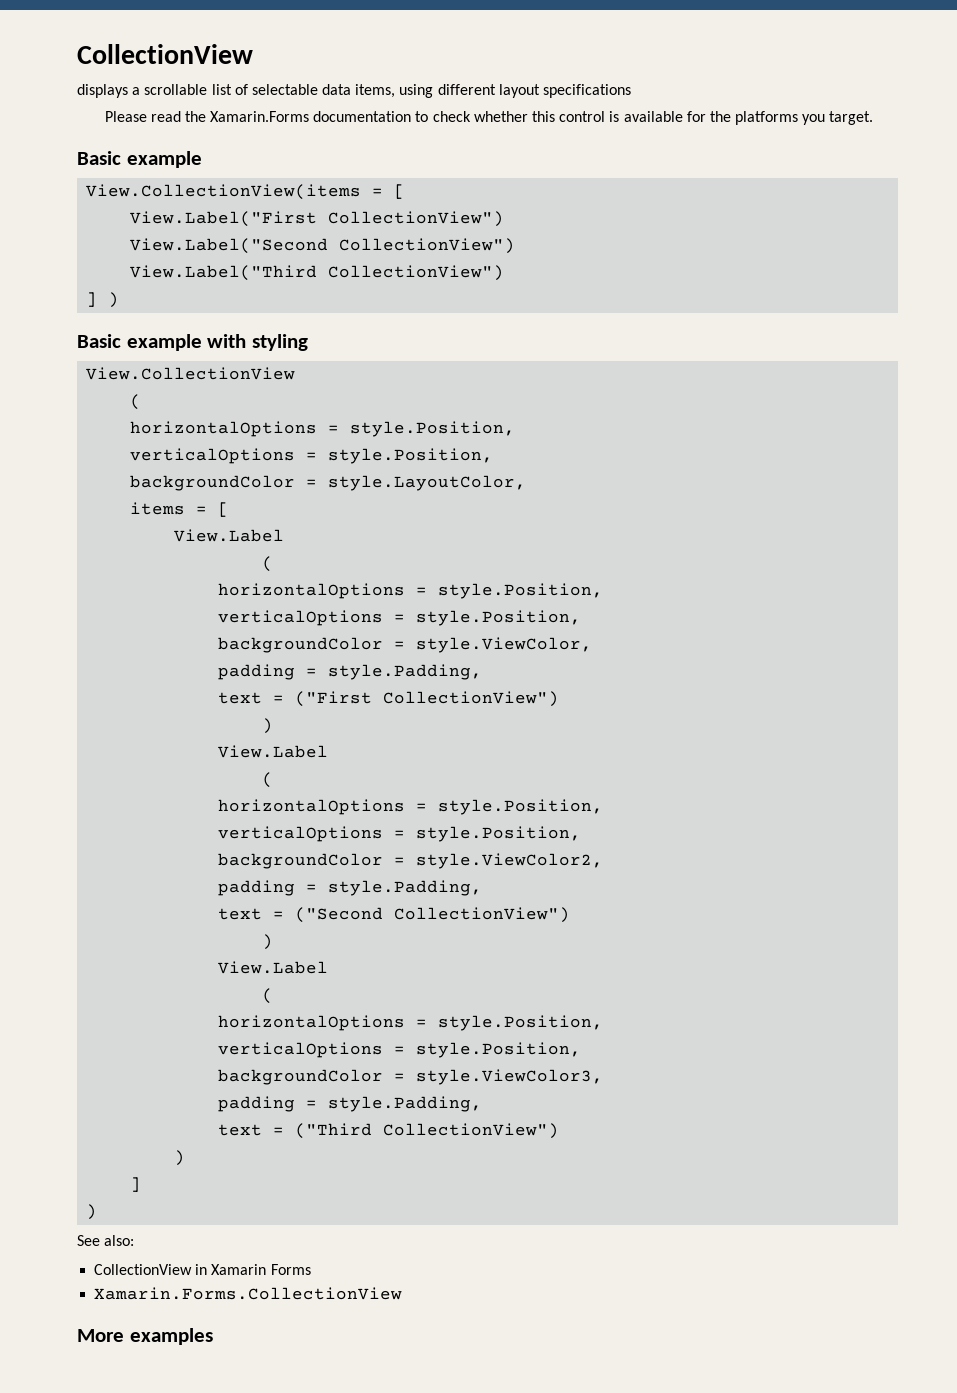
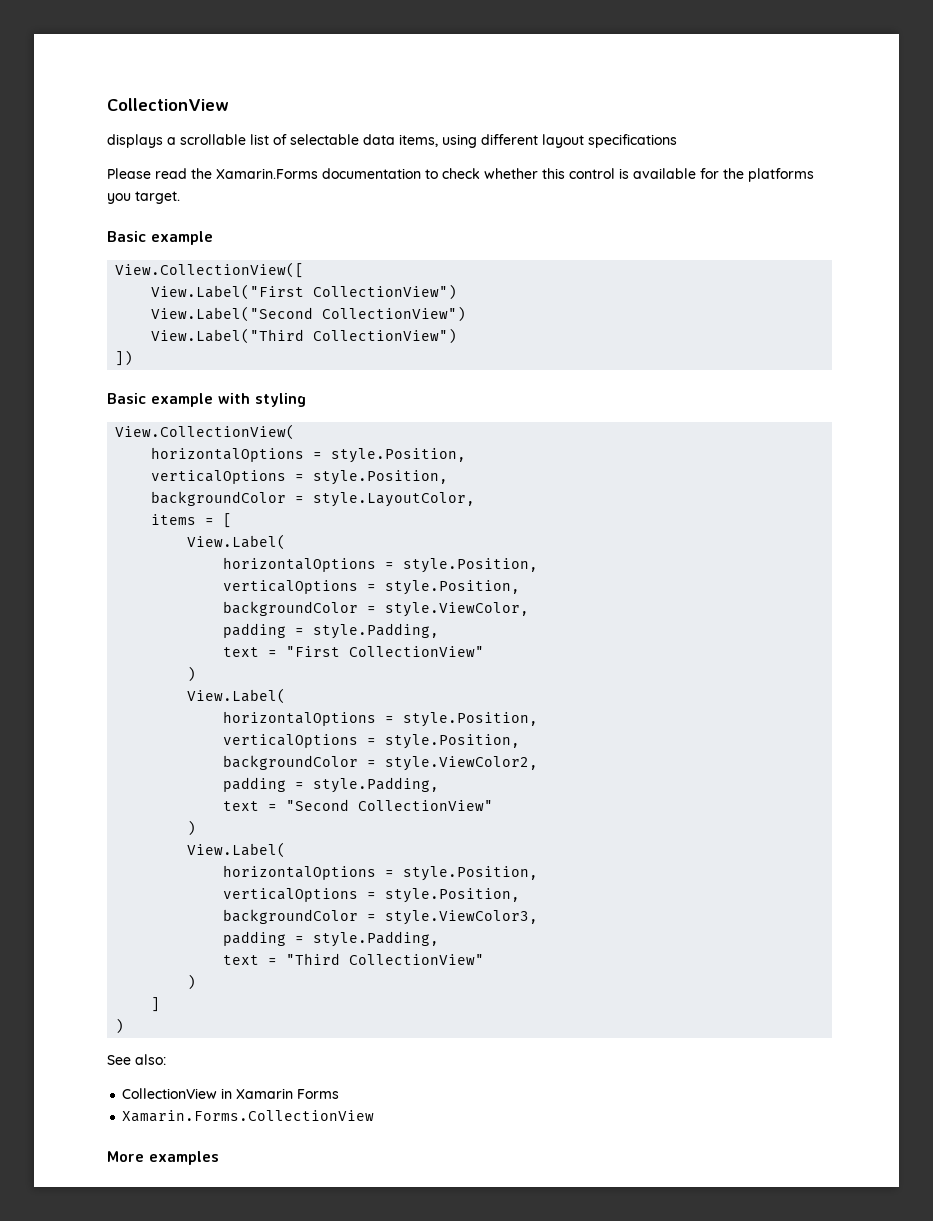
[86,184,406,200] View.CollectionView(items = [ -> [115,262,305,278] View.CollectionView([
[86,292,120,308] ] ) -> [115,350,134,366] ])
[86,367,296,380] [130,394,142,410] View.CollectionView // ( -> [115,424,296,440] View.CollectionView(
[174,529,285,542] [262,556,274,572] View.Label // ( -> [187,534,287,550] View.Label(
[295,691,560,707] [262,718,274,734] [218,745,329,758] [262,772,274,788] ("First CollectionView") // ) // View.Label // ( -> [286,646,485,657] [187,666,197,682] [187,688,287,704] "First CollectionView" // ) // View.Label(
[295,907,571,923] [262,934,274,950] [218,961,329,974] [262,988,274,1004] ("Second CollectionView") // ) // View.Label // ( -> [286,799,494,811] [187,820,197,836] [187,842,287,858] "Second CollectionView" // ) // View.Label(
[295,1123,560,1139] ("Third CollectionView") -> [286,953,485,965] "Third CollectionView"

